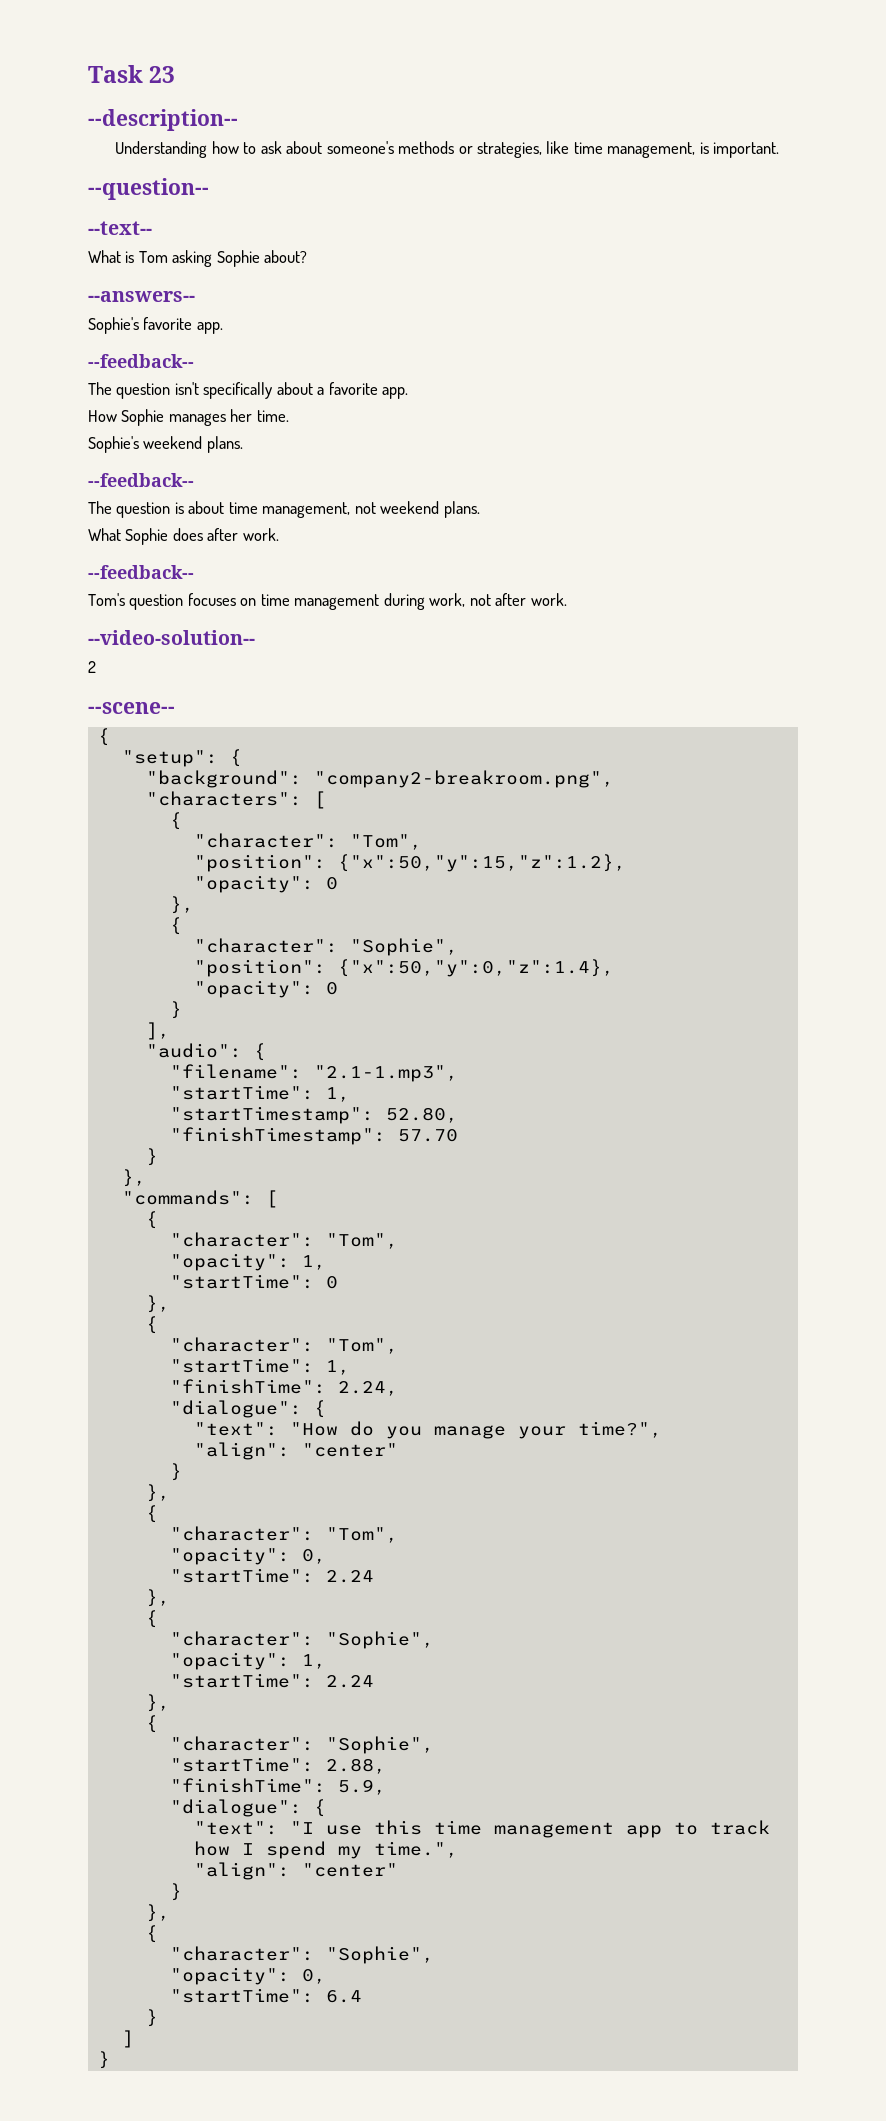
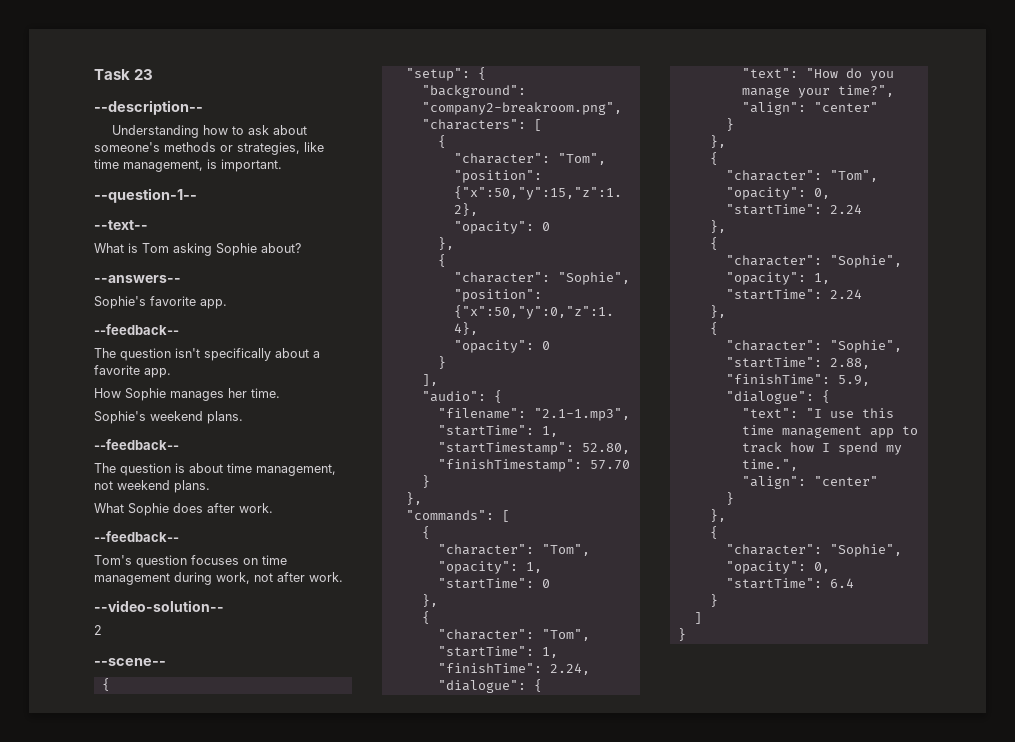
[88,178,209,200] --question-- -> [94,188,197,203] --question-1--

